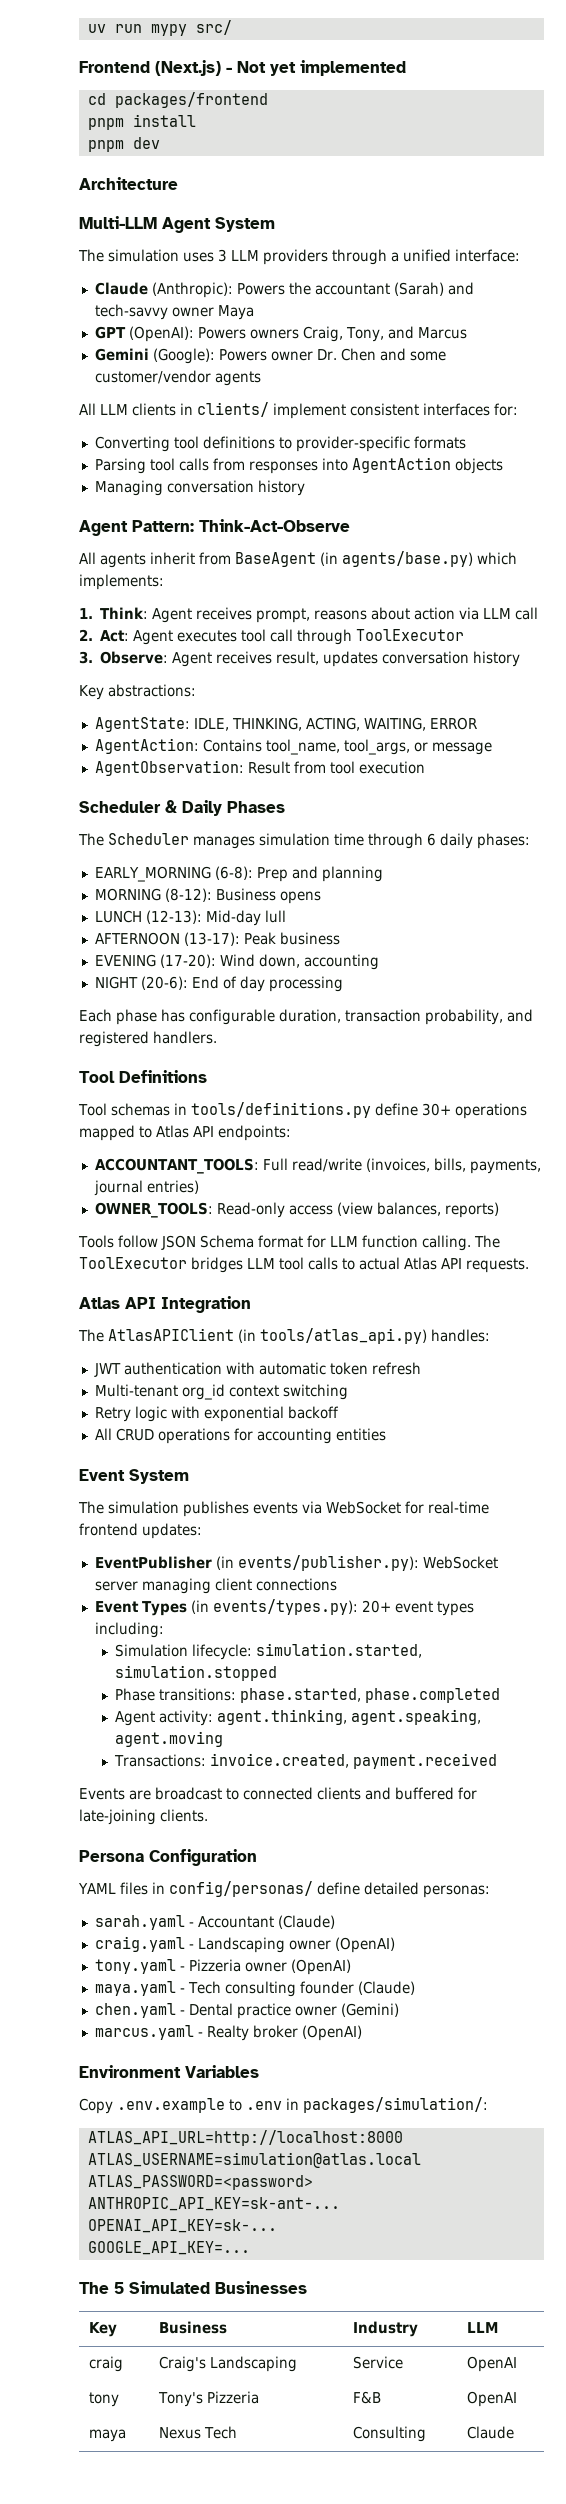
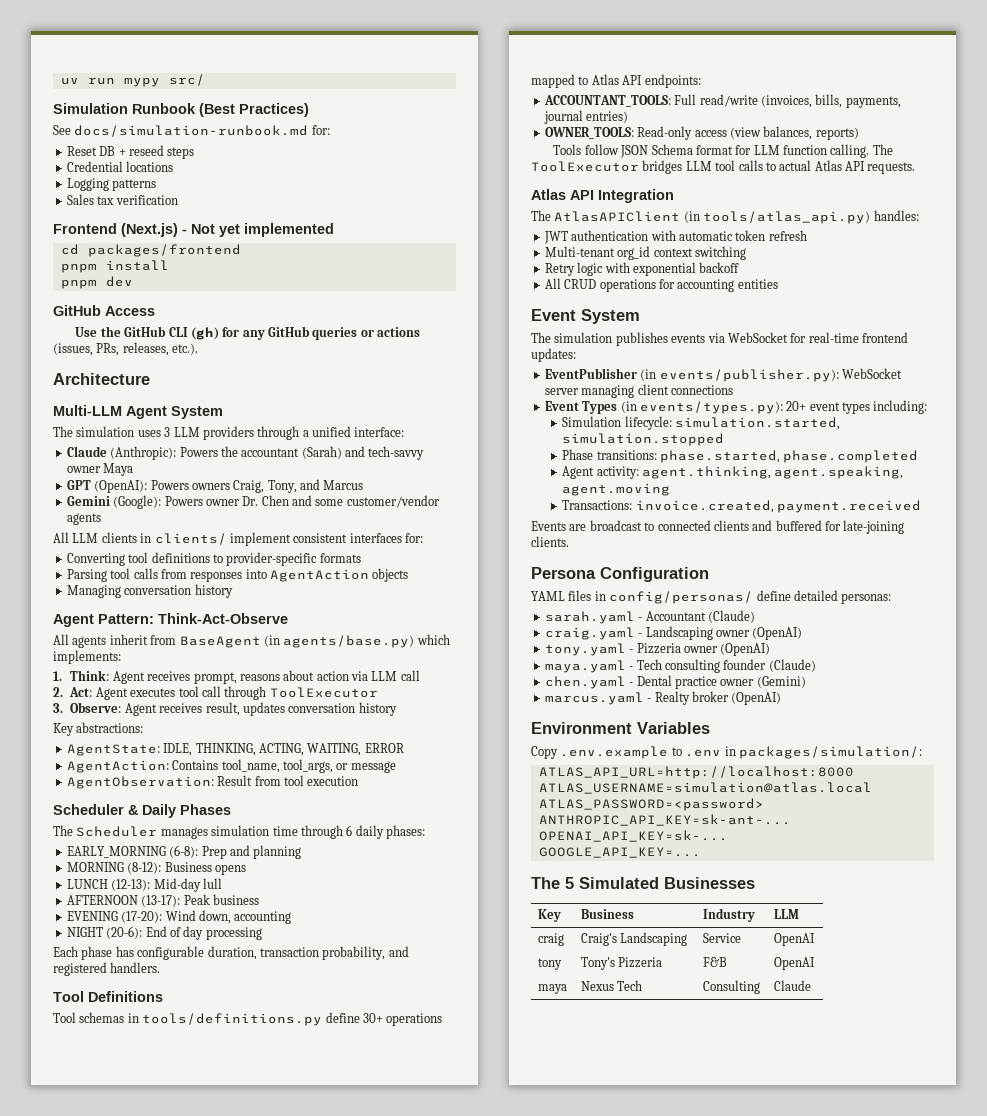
(232, 27) none -> [53,103,309,117] [53,125,330,137] [66,145,195,159] [66,161,174,172] [66,178,157,191] [66,194,178,205] // Simulation Runbook (Best Practices) // See docs/simulation-runbook.md for: // Reset DB + reseed steps // Credential locations // Logging patterns // Sales tax verification
(160, 143) none -> [53,305,155,316] [75,326,421,340] [53,342,199,356] // GitHub Access // Use the GitHub CLI (gh) for any GitHub queries or actions (issues, PRs, releases, etc.).

